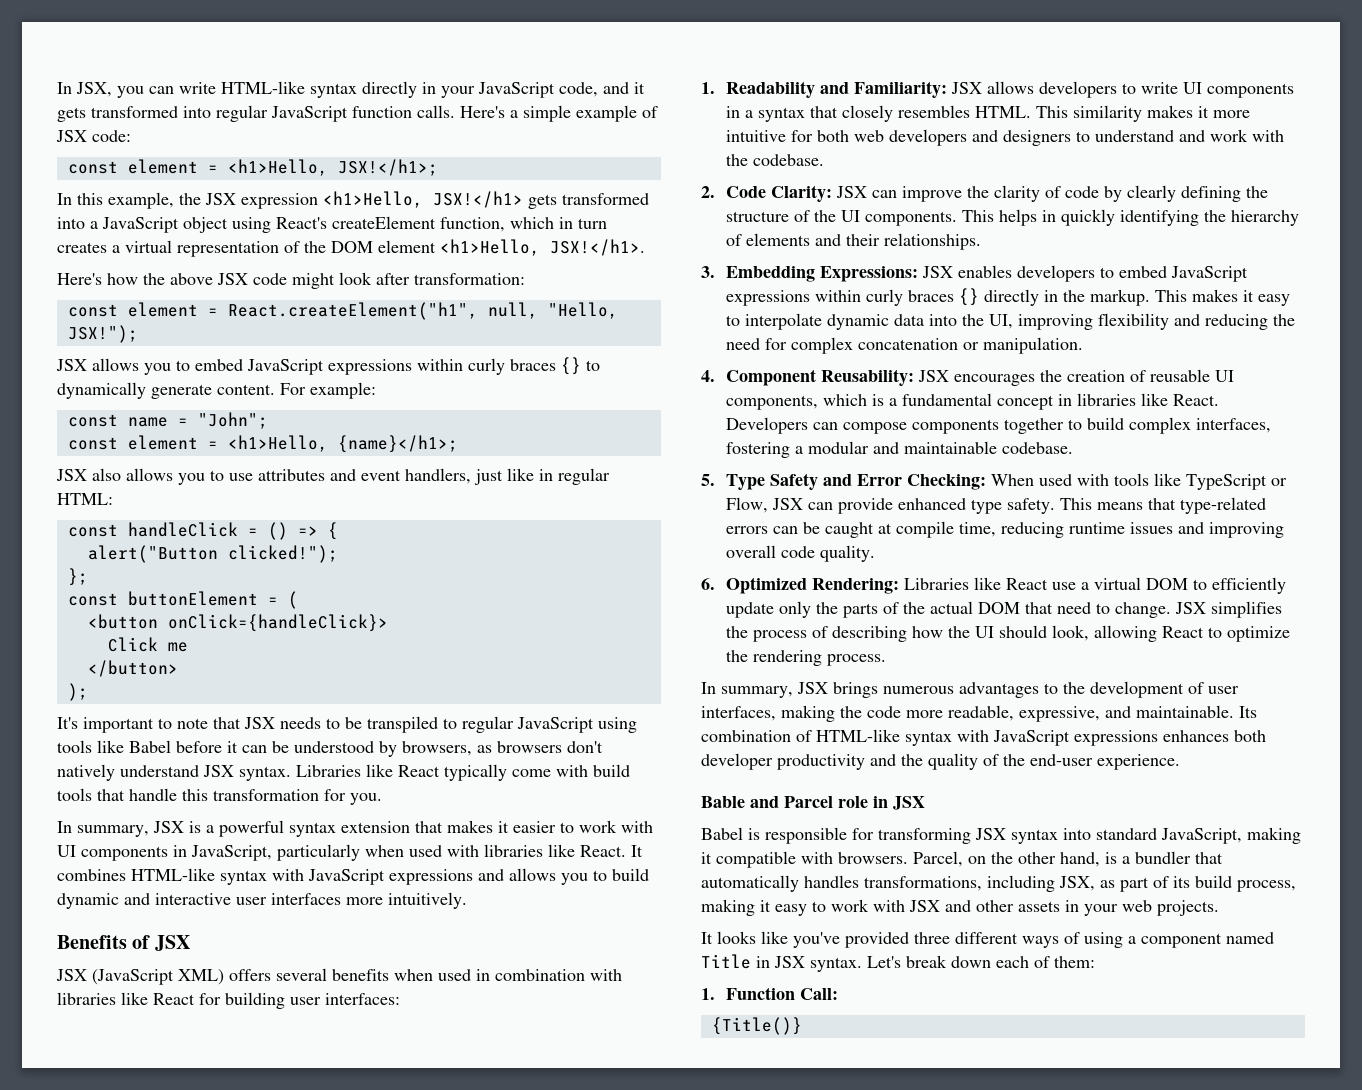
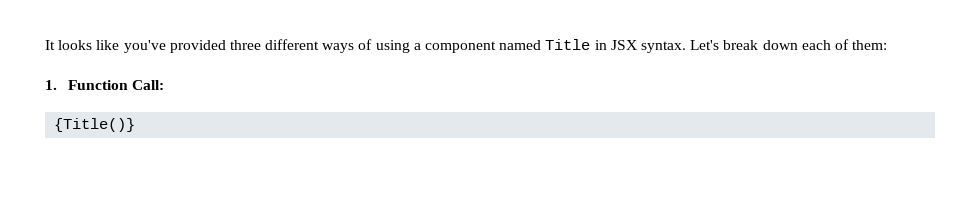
[57,81,645,98] [57,105,658,122] [56,130,131,142] [67,159,438,176] [57,191,649,209] [57,216,607,233] [57,239,645,257] [57,272,525,289] [67,302,618,320] [67,325,138,343] [56,357,600,375] [57,382,376,399] [67,412,268,429] [67,435,458,453] [56,468,610,485] [57,493,113,505] [67,522,338,540] [87,545,338,563] [67,568,88,586] [67,591,298,609] [87,614,388,632] [107,637,188,652] [87,660,178,677] [67,683,88,701] [57,716,637,733] [57,740,603,757] [57,764,630,781] [57,788,382,805] [57,820,653,837] [57,844,643,861] [57,868,649,885] [57,892,467,909] [57,935,190,951] [56,968,622,985] [57,992,400,1009] [701,81,1295,98] [726,105,1251,122] [726,129,1285,146] [726,154,825,166] [701,185,1269,202] [726,209,1300,226] [726,233,982,250] [701,265,1249,282] [726,288,1291,306] [726,313,1296,330] [726,337,1084,354] [701,369,1235,386] [726,393,1220,410] [726,417,1272,434] [726,441,1074,458] [701,473,1288,490] [726,497,1267,514] [726,521,1285,538] [726,545,876,562] [701,577,1287,594] [726,601,1283,618] [726,625,1291,642] [726,650,887,666] [701,681,1239,698] [701,705,1257,722] [701,729,1266,746] [701,753,1180,770] [701,796,925,810] [701,827,1301,844] [701,851,1223,868] [701,875,1296,892] [701,899,1219,916] In JSX, you can write HTML-like syntax directly in your JavaScript code, and it gets transformed into regular JavaScript function calls. Here's a simple example of JSX code: // const element = <h1>Hello, JSX!</h1>; // In this example, the JSX expression <h1>Hello, JSX!</h1> gets transformed into a JavaScript object using React's createElement function, which in turn creates a virtual representation of the DOM element <h1>Hello, JSX!</h1>. // Here's how the above JSX code might look after transformation: // const element = React.createElement("h1", null, "Hello, JSX!"); // JSX allows you to embed JavaScript expressions within curly braces {} to dynamically generate content. For example: // const name = "John"; // const element = <h1>Hello, {name}</h1>; // JSX also allows you to use attributes and event handlers, just like in regular HTML: // const handleClick = () => { // alert("Button clicked!"); // }; // const buttonElement = ( // <button onClick={handleClick}> // Click me // </button> // ); // It's important to note that JSX needs to be transpiled to regular JavaScript using tools like Babel before it can be understood by browsers, as browsers don't natively understand JSX syntax. Libraries like React typically come with build tools that handle this transformation for you. // In summary, JSX is a powerful syntax extension that makes it easier to work with UI components in JavaScript, particularly when used with libraries like React. It combines HTML-like syntax with JavaScript expressions and allows you to build dynamic and interactive user interfaces more intuitively. // Benefits of JSX // JSX (JavaScript XML) offers several benefits when used in combination with libraries like React for building user interfaces: // 1. Readability and Familiarity: JSX allows developers to write UI components in a syntax that closely resembles HTML. This similarity makes it more intuitive for both web developers and designers to understand and work with the codebase. // 2. Code Clarity: JSX can improve the clarity of code by clearly defining the structure of the UI components. This helps in quickly identifying the hierarchy of elements and their relationships. // 3. Embedding Expressions: JSX enables developers to embed JavaScript expressions within curly braces {} directly in the markup. This makes it easy to interpolate dynamic data into the UI, improving flexibility and reducing the need for complex concatenation or manipulation. // 4. Component Reusability: JSX encourages the creation of reusable UI components, which is a fundamental concept in libraries like React. Developers can compose components together to build complex interfaces, fostering a modular and maintainable codebase. // 5. Type Safety and Error Checking: When used with tools like TypeScript or Flow, JSX can provide enhanced type safety. This means that type-related errors can be caught at compile time, reducing runtime issues and improving overall code quality. // 6. Optimized Rendering: Libraries like React use a virtual DOM to efficiently update only the parts of the actual DOM that need to change. JSX simplifies the process of describing how the UI should look, allowing React to optimize the rendering process. // In summary, JSX brings numerous advantages to the development of user interfaces, making the code more readable, expressive, and maintainable. Its combination of HTML-like syntax with JavaScript expressions enhances both developer productivity and the quality of the end-user experience. // Bable and Parcel role in JSX // Babel is responsible for transforming JSX syntax into standard JavaScript, making it compatible with browsers. Parcel, on the other hand, is a bundler that automatically handles transformations, including JSX, as part of its build process, making it easy to work with JSX and other assets in your web projects. // -> (45, 45) none

